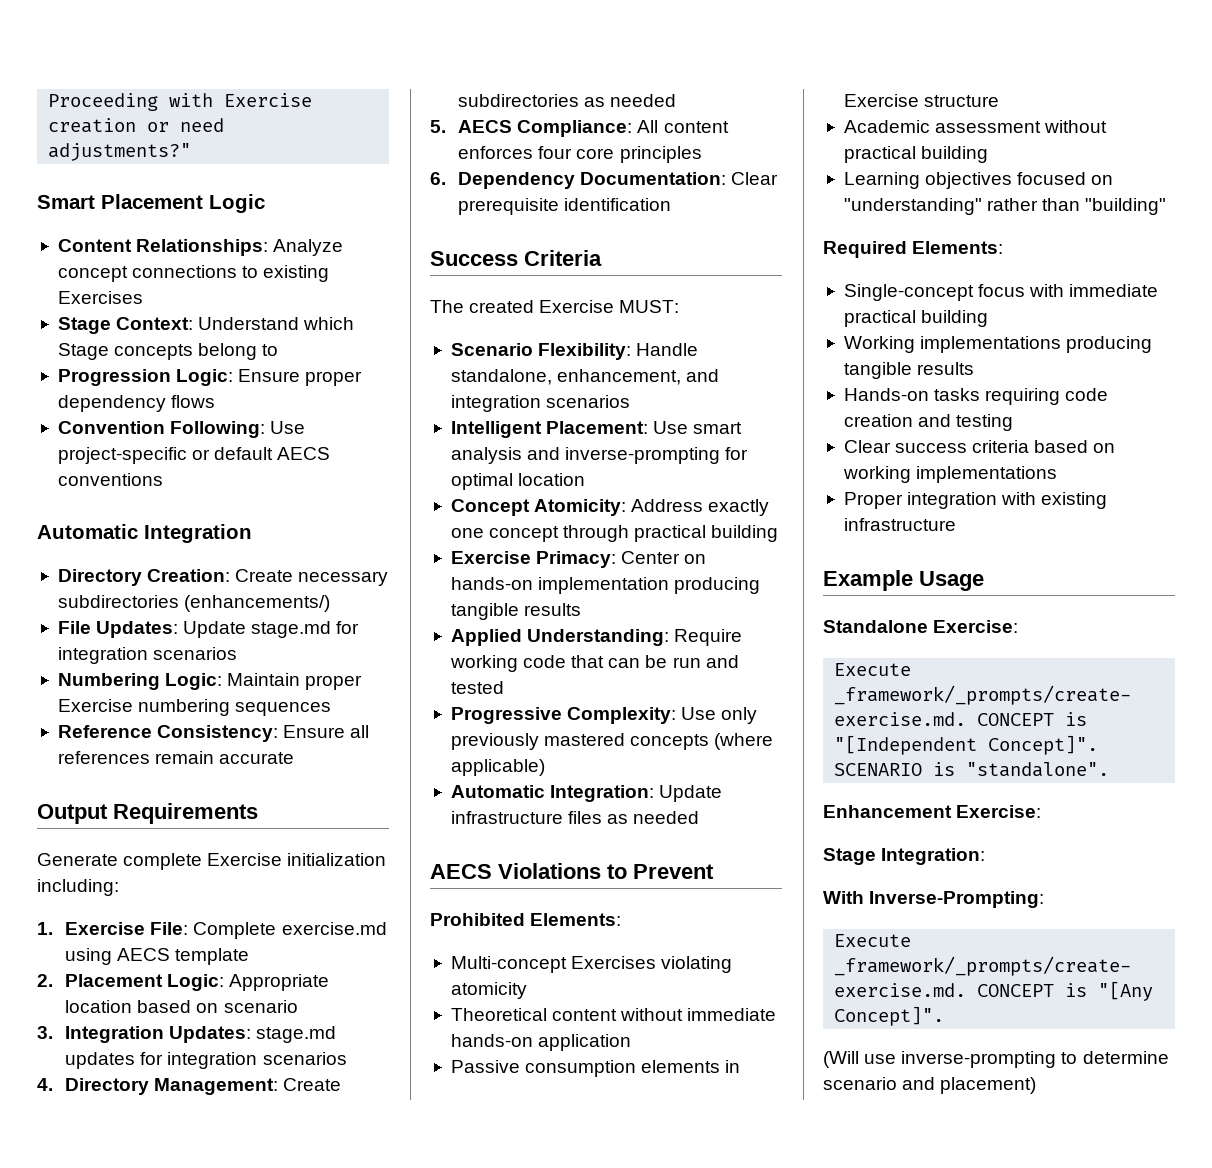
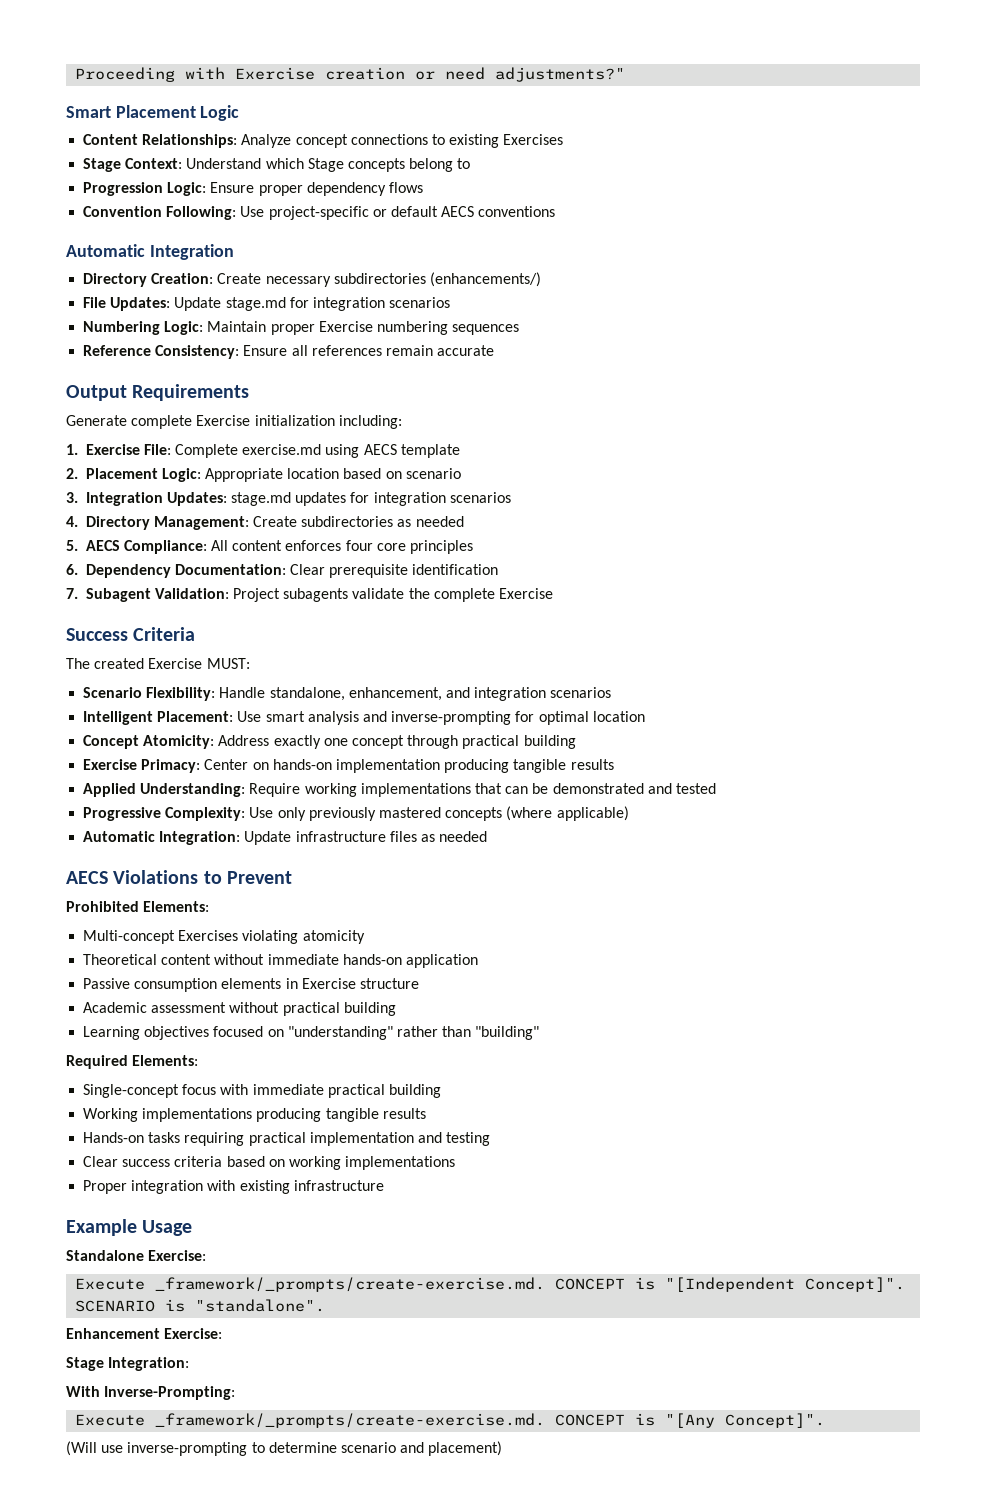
(672, 204) none -> [66,588,554,602] // 7. Subagent Validation: Project subagents validate the complete Exercise
[523,655,567,668] code -> [360,783,471,797] implementations
[672,657,701,668] run -> [552,783,644,794] demonstrated
[1065,388,1109,401] [843,414,913,427] code creation -> [248,1132,414,1146] practical implementation

